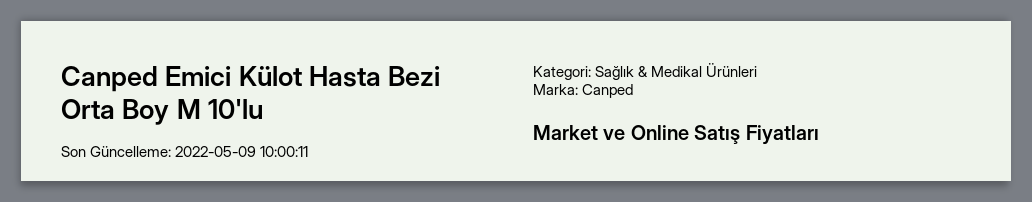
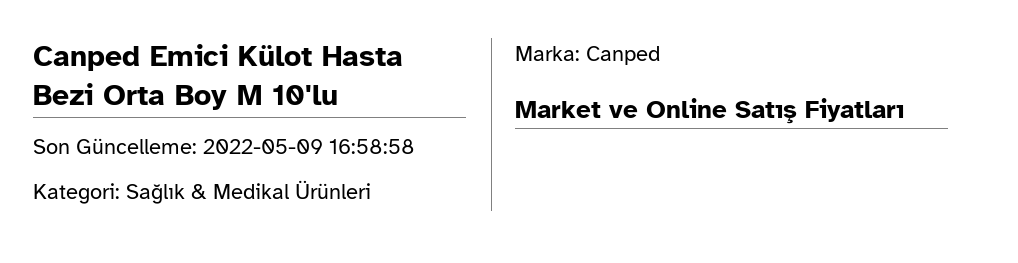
[260,146,309,157] 10:00:11 -> [329,139,415,154] 16:58:58

